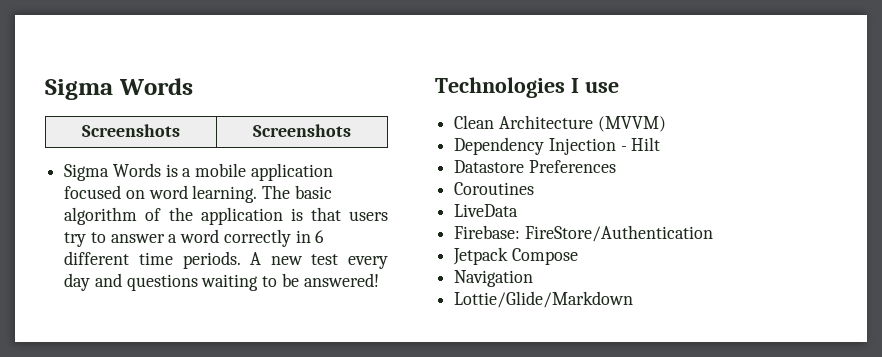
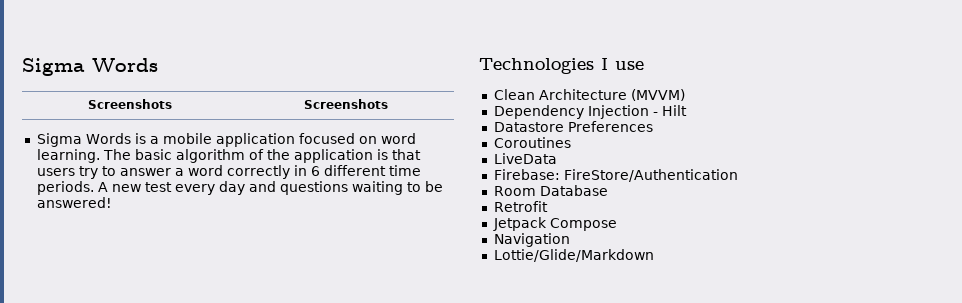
(713, 233) none -> [493,185,608,196] [493,201,548,212] // Room Database // Retrofit

